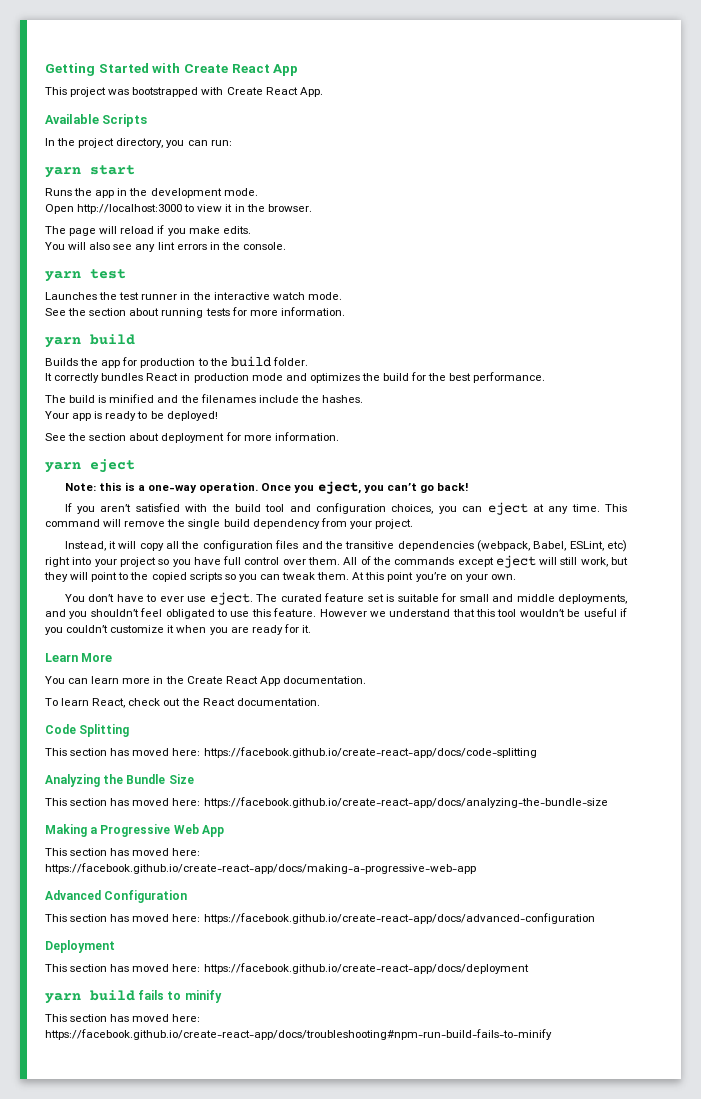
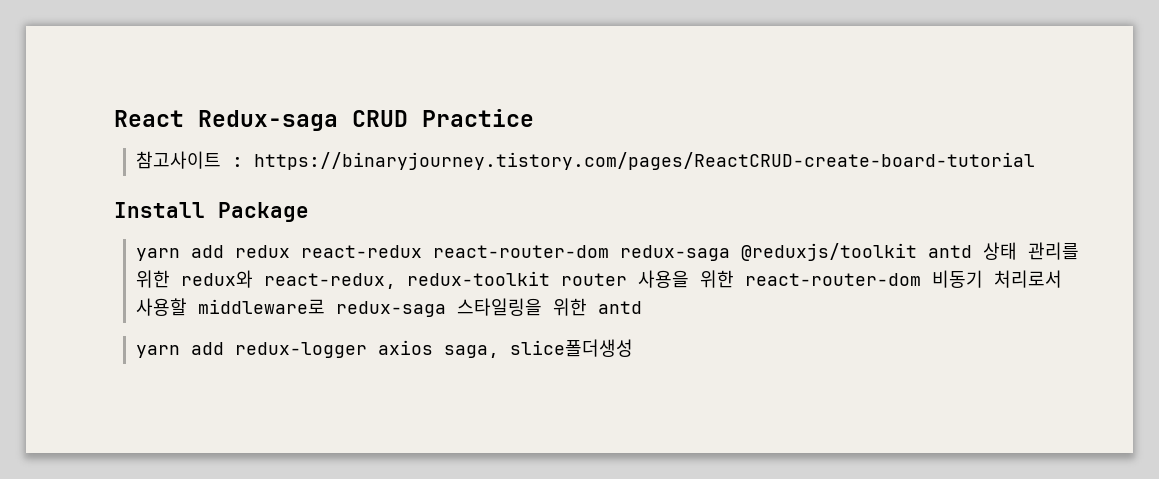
[45,63,299,76] [45,87,323,97] [45,114,148,127] [45,138,232,148] [45,165,135,178] [45,188,258,198] [45,204,312,214] [45,225,251,236] [45,242,286,252] [45,269,126,282] [45,292,342,300] [45,307,345,318] [45,334,135,348] [45,356,308,368] [45,372,546,383] [45,394,363,403] [45,411,218,421] [45,432,339,443] [45,459,135,473] [64,481,469,494] [64,502,627,515] [45,518,413,529] [64,540,627,552] [45,555,628,568] [44,572,516,582] [64,592,627,605] [45,608,628,619] [45,624,311,635] [45,653,113,662] [45,676,366,686] [45,698,320,708] [45,724,130,737] [45,747,537,758] [45,774,194,787] [45,797,608,808] [45,824,224,837] [45,848,201,856] [45,863,476,874] [45,890,188,903] [45,913,595,924] [45,940,115,953] [45,963,529,974] [45,990,222,1004] [45,1014,201,1022] [45,1029,552,1040] Getting Started with Create React App // This project was bootstrapped with Create React App. // Available Scripts // In the project directory, you can run: // yarn start // Runs the app in the development mode. // Open http://localhost:3000 to view it in the browser. // The page will reload if you make edits. // You will also see any lint errors in the console. // yarn test // Launches the test runner in the interactive watch mode. // See the section about running tests for more information. // yarn build // Builds the app for production to the build folder. // It correctly bundles React in production mode and optimizes the build for the best performance. // The build is minified and the filenames include the hashes. // Your app is ready to be deployed! // See the section about deployment for more information. // yarn eject // Note: this is a one-way operation. Once you eject, you can’t go back! // If you aren’t satisfied with the build tool and configuration choices, you can eject at any time. This command will remove the single build dependency from your project. // Instead, it will copy all the configuration files and the transitive dependencies (webpack, Babel, ESLint, etc) right into your project so you have full control over them. All of the commands except eject will still work, but they will point to the copied scripts so you can tweak them. At this point you’re on your own. // You don’t have to ever use eject. The curated feature set is suitable for small and middle deployments, and you shouldn’t feel obligated to use this feature. However we understand that this tool wouldn’t be useful if you couldn’t customize it when you are ready for it. // Learn More // You can learn more in the Create React App documentation. // To learn React, check out the React documentation. // Code Splitting // This section has moved here: https://facebook.github.io/create-react-app/docs/code-splitting // Analyzing the Bundle Size // This section has moved here: https://facebook.github.io/create-react-app/docs/analyzing-the-bundle-size // Making a Progressive Web App // This section has moved here: https://facebook.github.io/create-react-app/docs/making-a-progressive-web-app // Advanced Configuration // This section has moved here: https://facebook.github.io/create-react-app/docs/advanced-configuration // Deployment // This section has moved here: https://facebook.github.io/create-react-app/docs/deployment // yarn build fails to minify // This section has moved here: https://facebook.github.io/create-react-app/docs/troubleshooting#npm-run-build-fails-to-minify -> [114,109,534,131] [135,151,1035,170] [114,202,309,222] [135,242,1079,261] [135,270,1062,289] [135,298,642,317] [135,339,633,358] React Redux-saga CRUD Practice // 참고사이트 : https://binaryjourney.tistory.com/pages/ReactCRUD-create-board-tutorial // Install Package // yarn add redux react-redux react-router-dom redux-saga @reduxjs/toolkit antd 상태 관리를 위한 redux와 react-redux, redux-toolkit router 사용을 위한 react-router-dom 비동기 처리로서 사용할 middleware로 redux-saga 스타일링을 위한 antd // yarn add redux-logger axios saga, slice폴더생성

